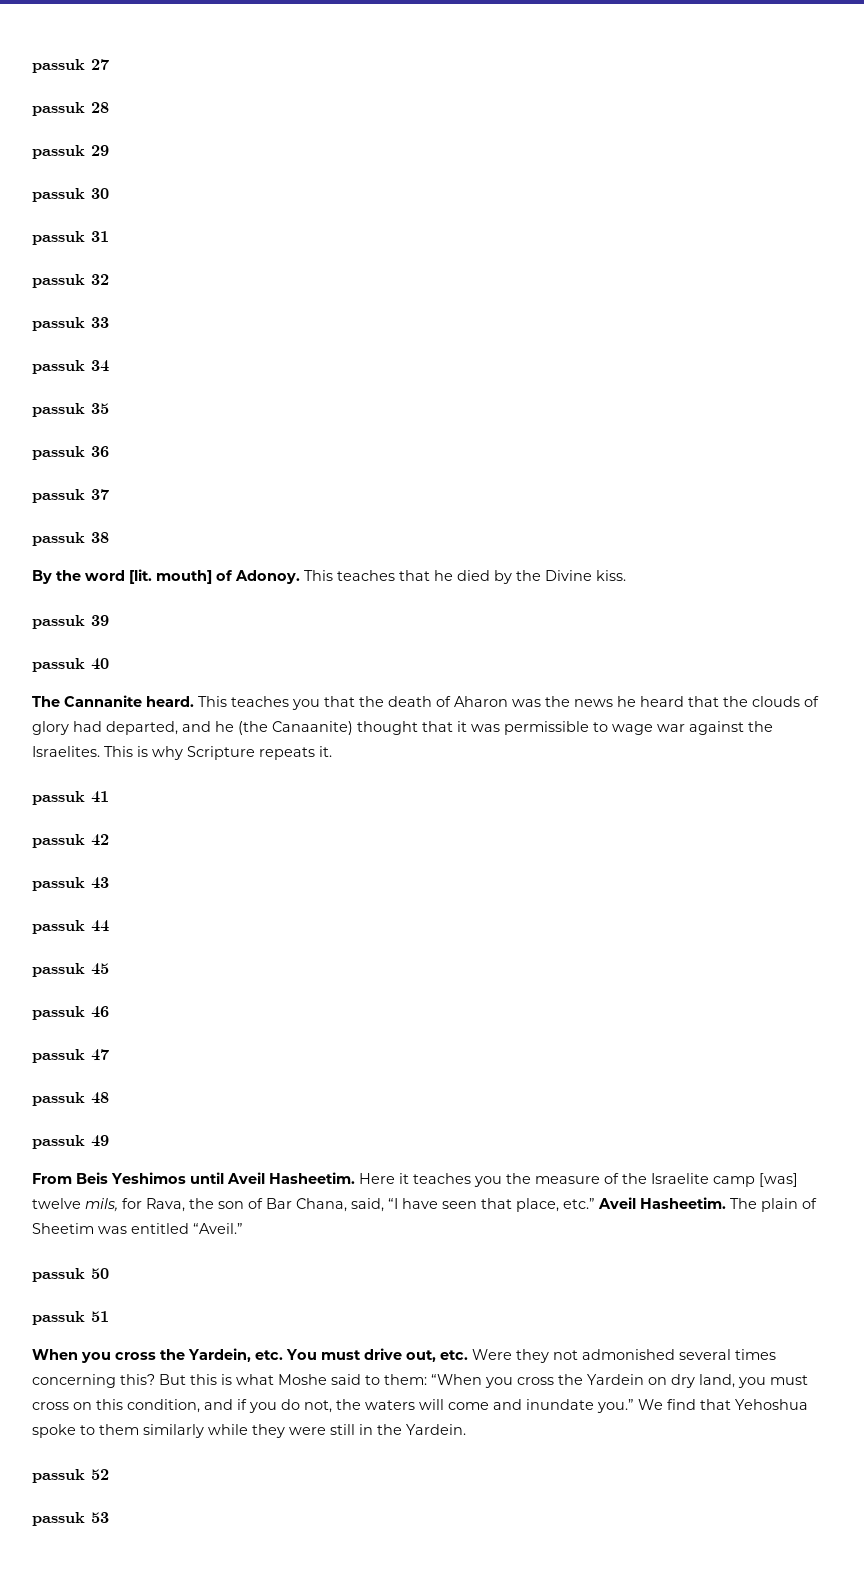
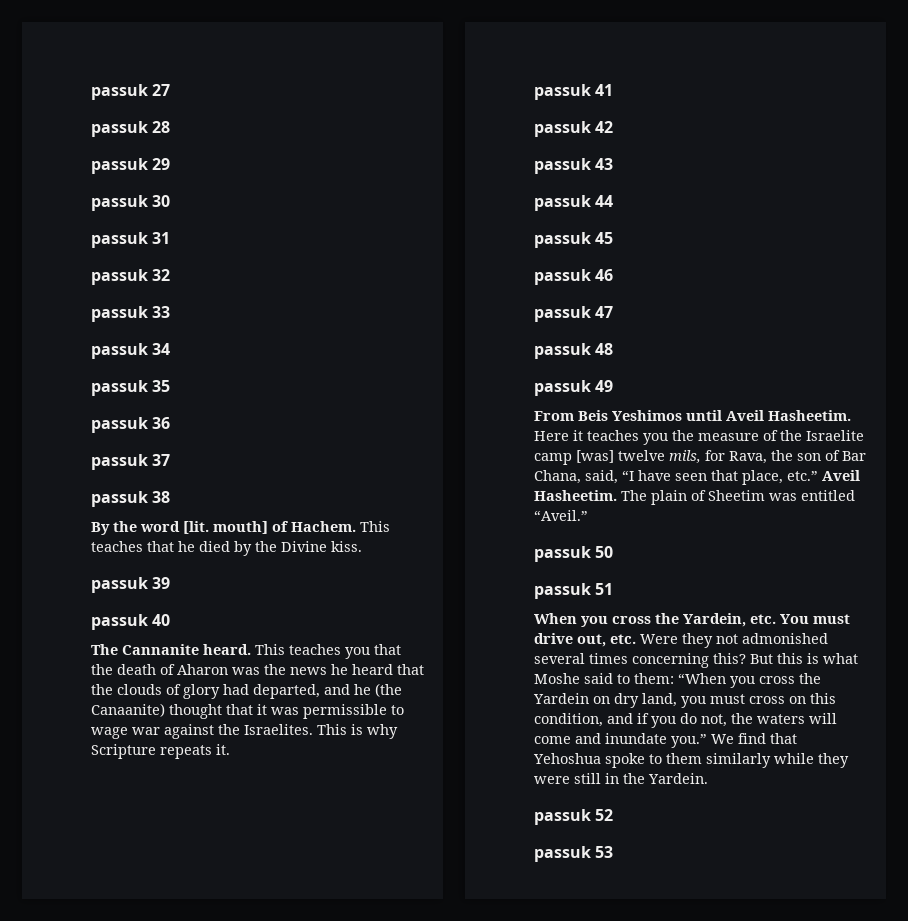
[235,570,300,584] Adonoy. -> [291,521,356,532] Hachem.

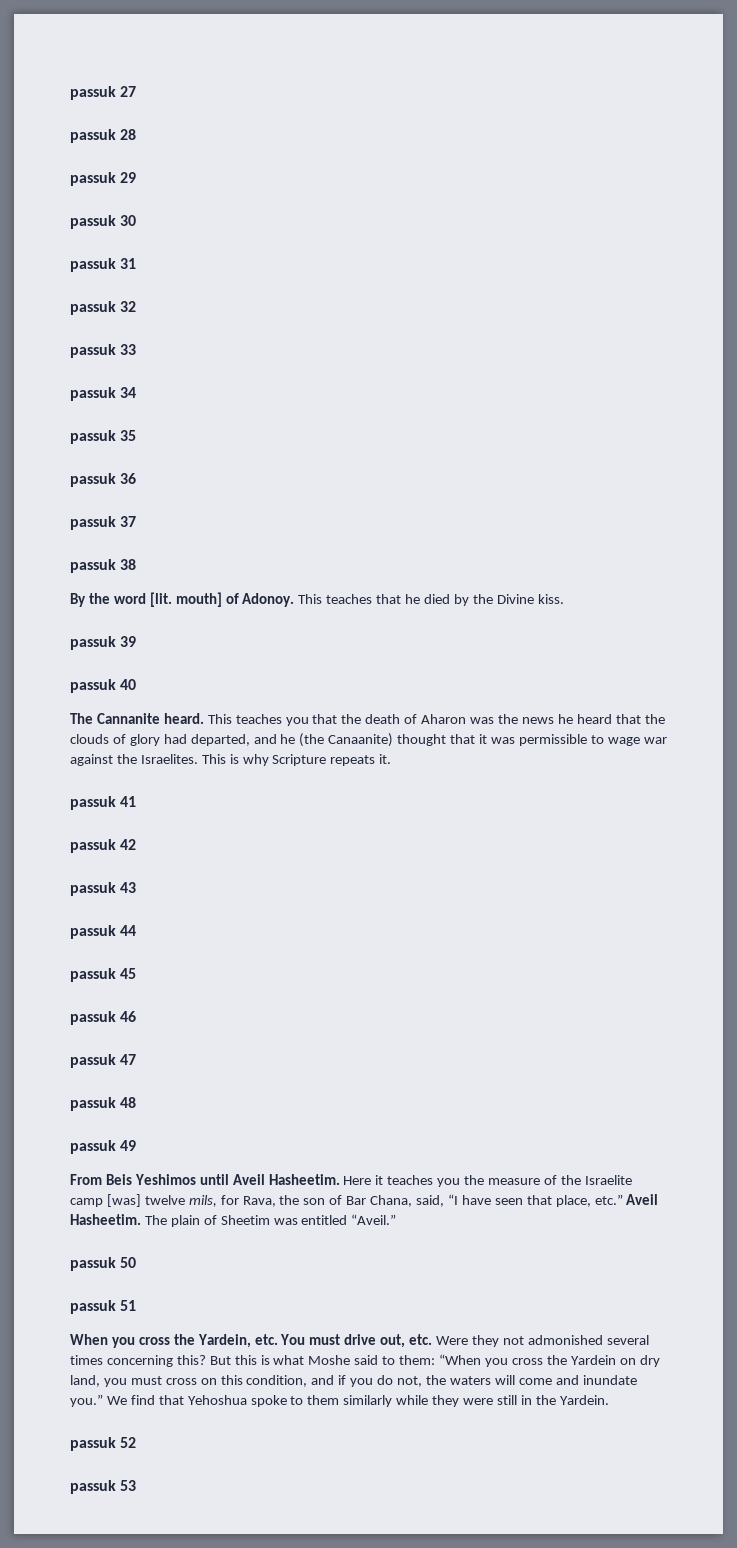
[291,521,356,532] Hachem. -> [242,593,295,607] Adonoy.

